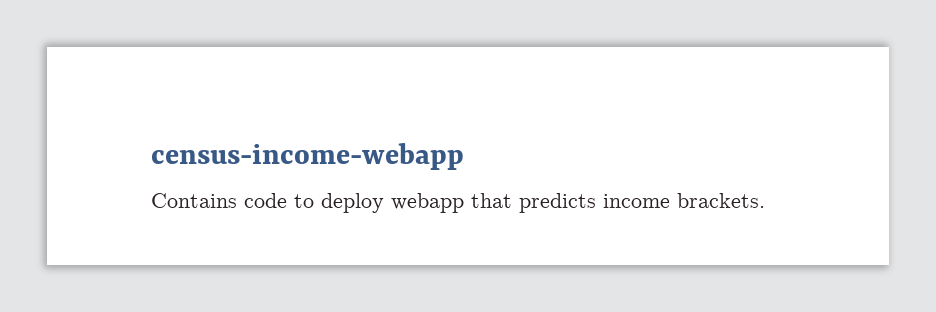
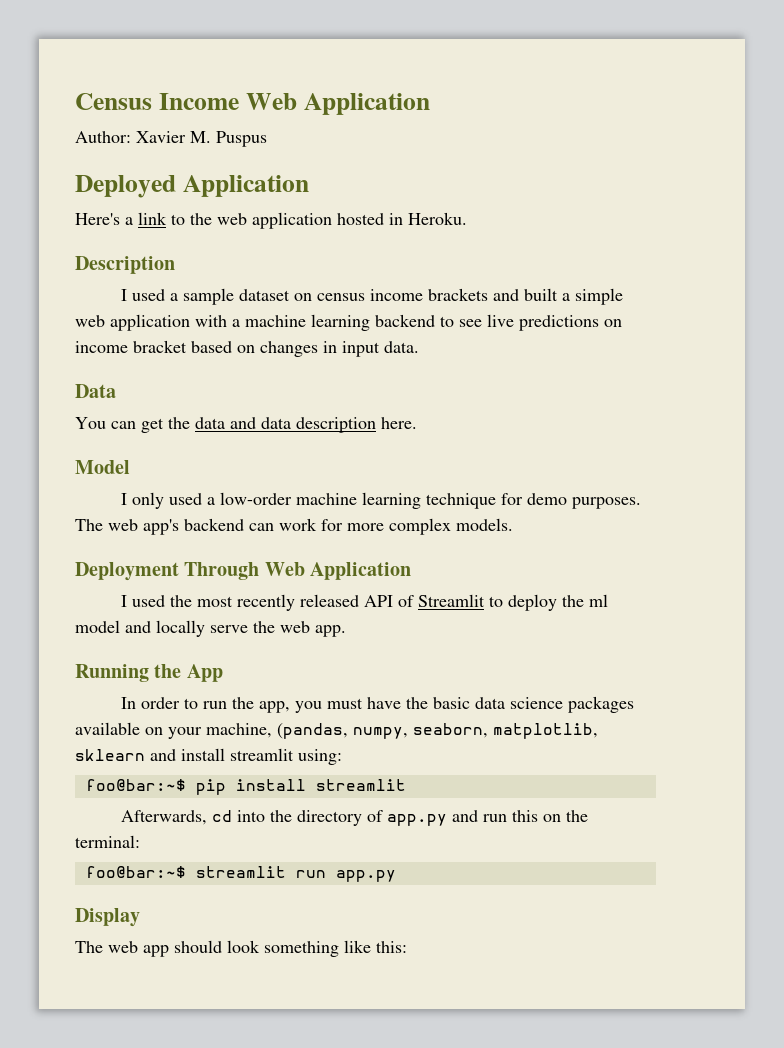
[151,143,464,170] [151,193,765,213] census-income-webapp // Contains code to deploy webapp that predicts income brackets. -> [75,93,430,115] [75,131,267,147] [75,175,309,198] [75,212,467,229] [75,256,175,274] [121,288,624,305] [75,314,622,331] [75,340,419,357] [75,384,116,398] [75,417,417,433] [75,460,130,474] [121,492,642,509] [75,518,513,535] [75,562,412,581] [121,594,609,611] [75,620,346,637] [75,664,223,682] [121,696,635,713] [75,722,598,739] [75,748,342,765] [85,779,406,795] [121,810,589,826] [75,835,140,848] [85,866,396,882] [75,908,140,927] [75,940,407,957] Census Income Web Application // Author: Xavier M. Puspus // Deployed Application // Here's a link to the web application hosted in Heroku. // Description // I used a sample dataset on census income brackets and built a simple web application with a machine learning backend to see live predictions on income bracket based on changes in input data. // Data // You can get the data and data description here. // Model // I only used a low-order machine learning technique for demo purposes. The web app's backend can work for more complex models. // Deployment Through Web Application // I used the most recently released API of Streamlit to deploy the ml model and locally serve the web app. // Running the App // In order to run the app, you must have the basic data science packages available on your machine, (pandas, numpy, seaborn, matplotlib, sklearn and install streamlit using: // foo@bar:~$ pip install streamlit // Afterwards, cd into the directory of app.py and run this on the terminal: // foo@bar:~$ streamlit run app.py // Display // The web app should look something like this:

